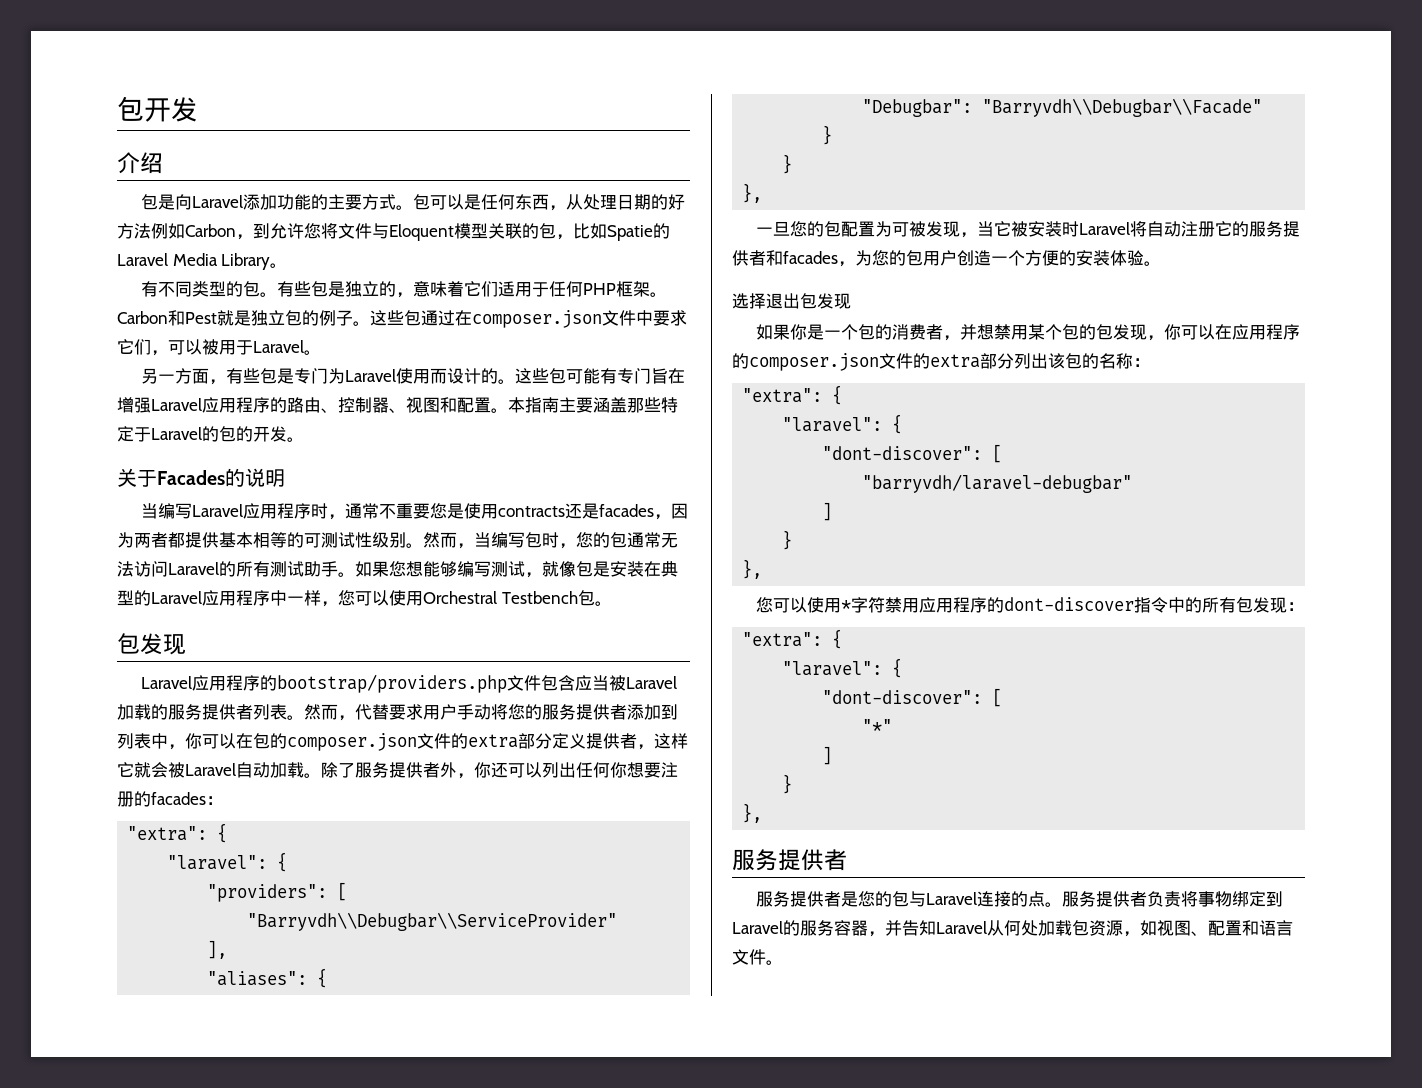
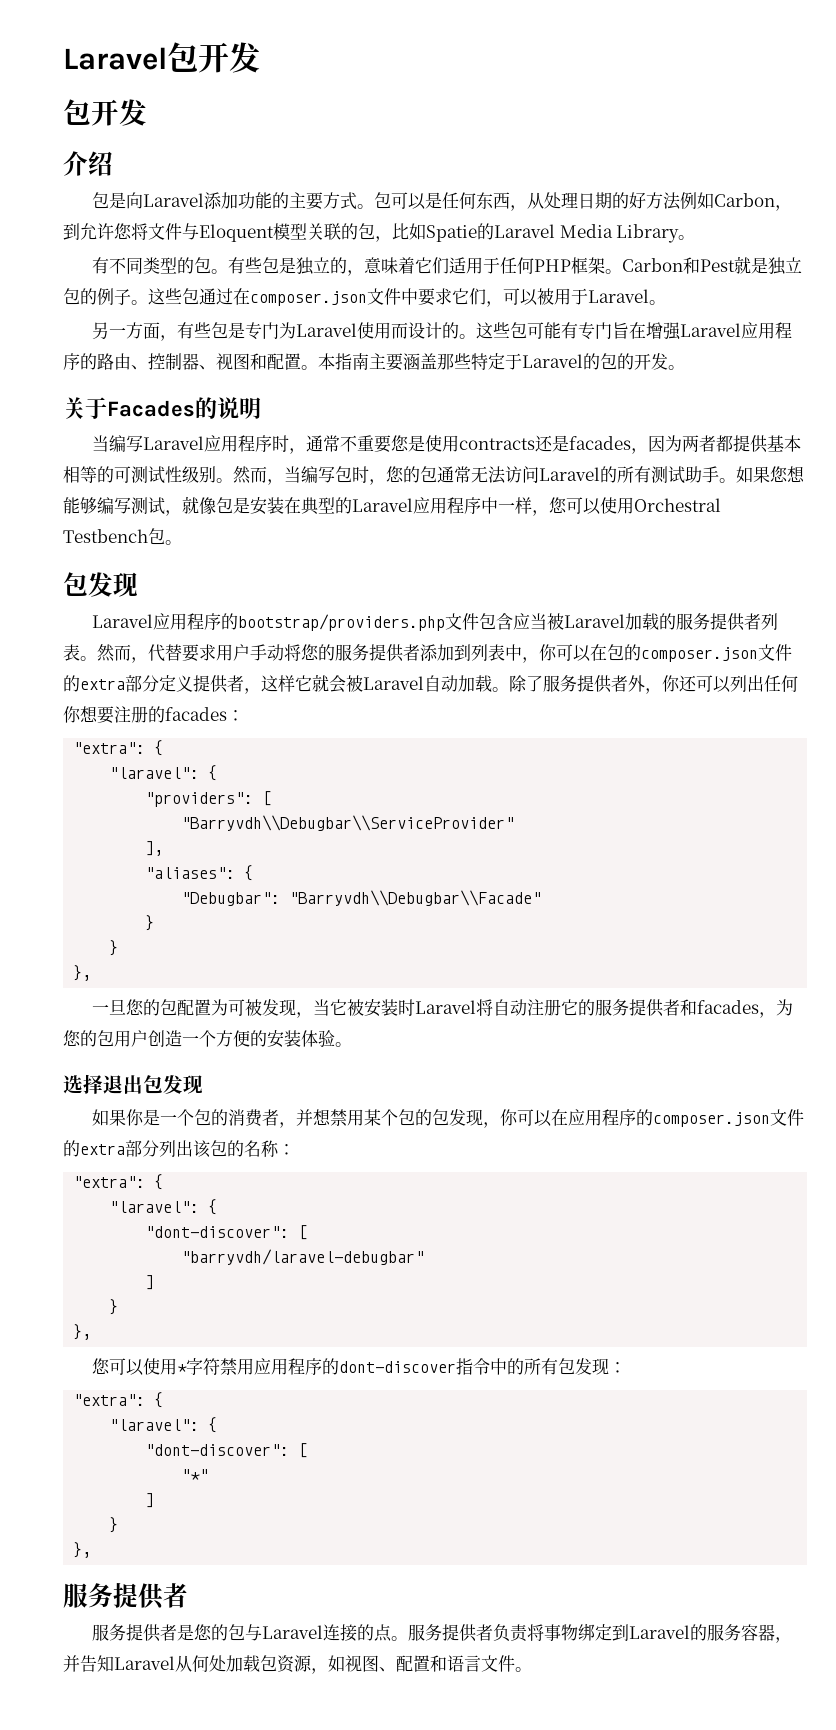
(117, 108) none -> [63,42,260,73] Laravel包开发 //

